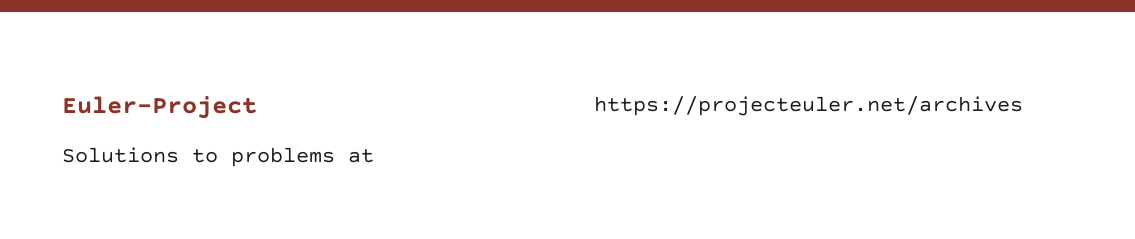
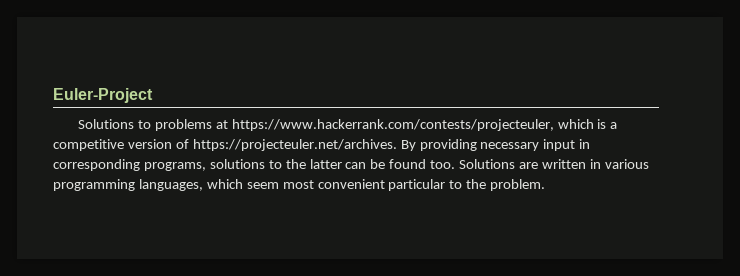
[594,96,1023,116] https://projecteuler.net/archives -> [231,119,618,131] [53,139,591,151] [53,159,649,171] [53,179,546,191] https://www.hackerrank.com/contests/projecteuler, which is a competitive version of https://projecteuler.net/archives. By providing necessary input in corresponding programs, solutions to the latter can be found too. Solutions are written in various programming languages, which seem most convenient particular to the problem.

